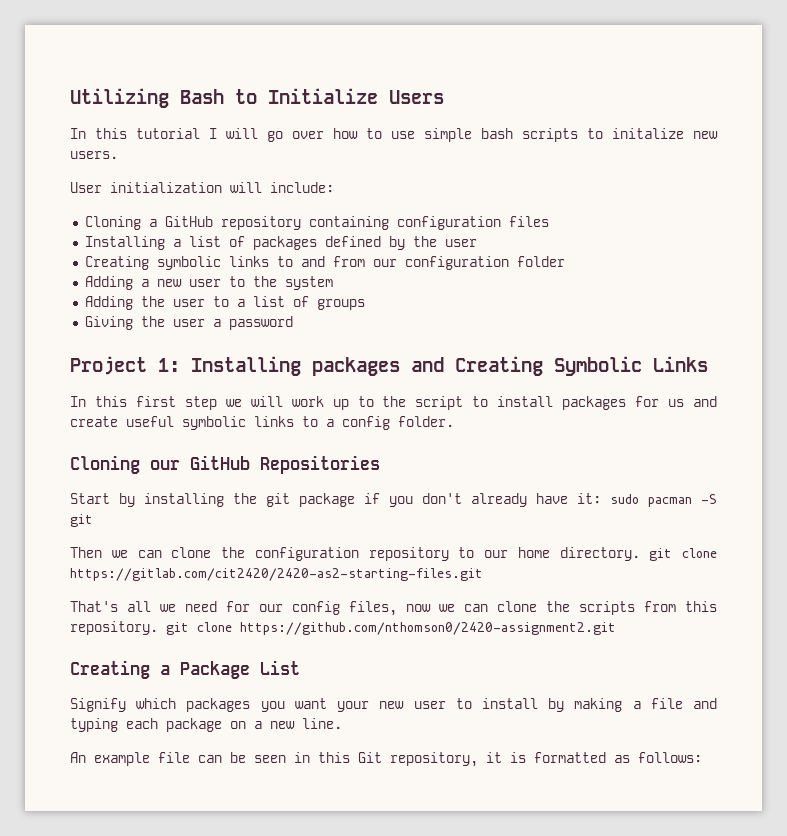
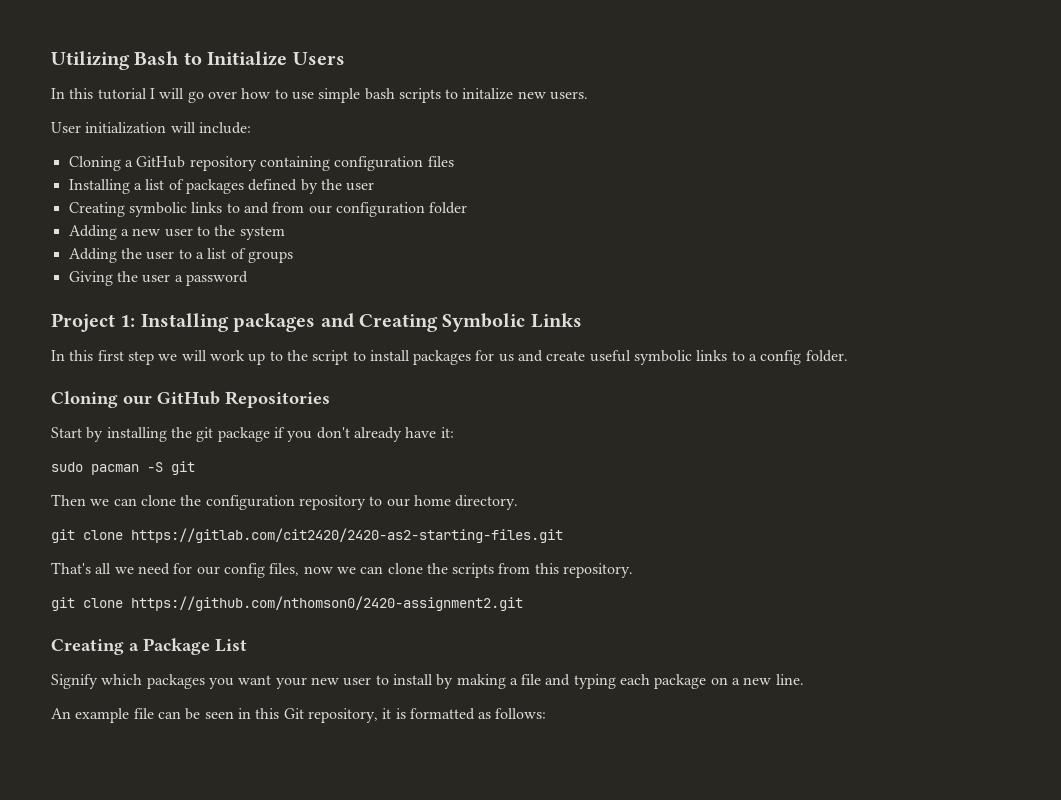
(601, 498) none -> (454, 432) //
(640, 554) none -> (519, 502) //
(158, 628) none -> (634, 570) //

